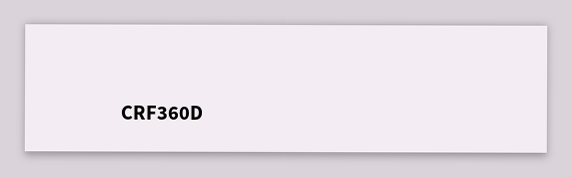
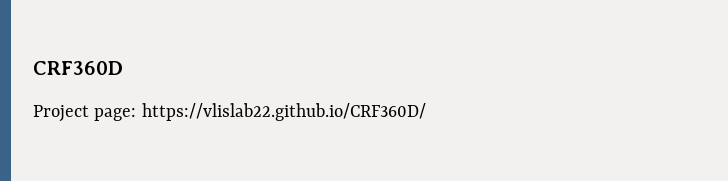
(203, 112) none -> [33,103,426,122] // Project page: https://vlislab22.github.io/CRF360D/

